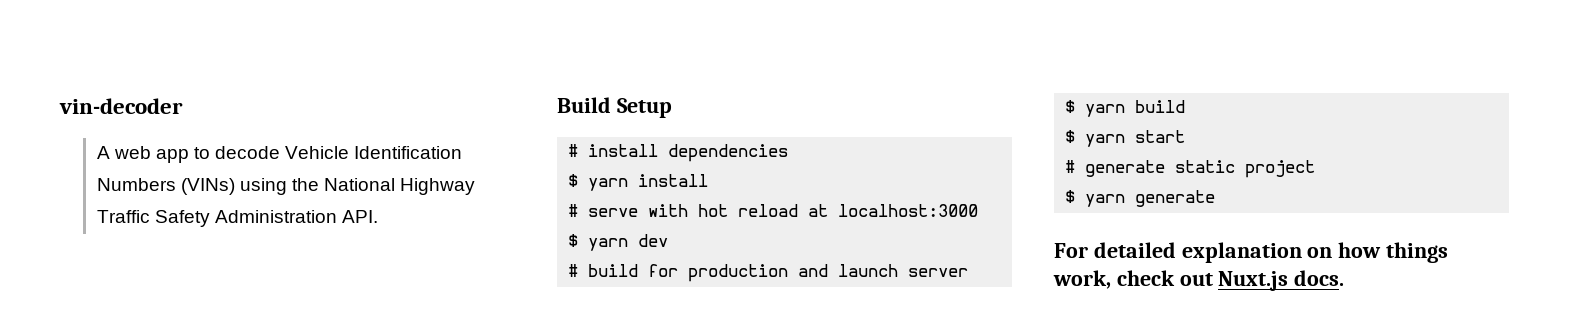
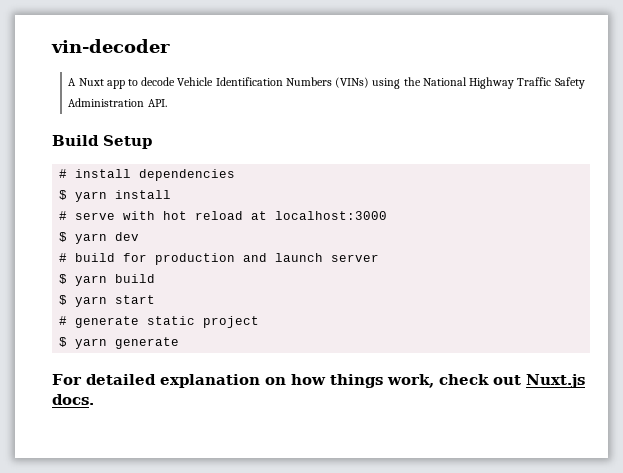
[113,146,151,159] web -> [78,78,104,86] Nuxt

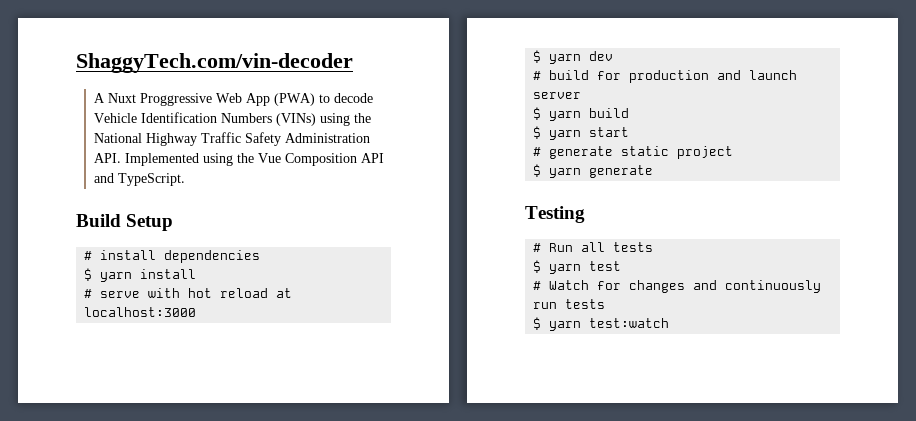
[51,39,170,53] vin-decoder -> [76,53,353,73] ShaggyTech.com/vin-decoder
[106,80,125,89] app -> [139,93,315,106] Proggressive Web App (PWA)
(167, 103) none -> [124,153,384,166] [93,173,185,186] Implemented using the Vue Composition API and TypeScript.
[52,374,585,388] [52,394,94,405] For detailed explanation on how things work, check out Nuxt.js docs. -> [525,206,585,223] [533,242,654,252] [533,260,622,274] [533,280,822,293] [533,299,606,309] [533,317,670,331] Testing // # Run all tests // $ yarn test // # Watch for changes and continuously run tests // $ yarn test:watch

